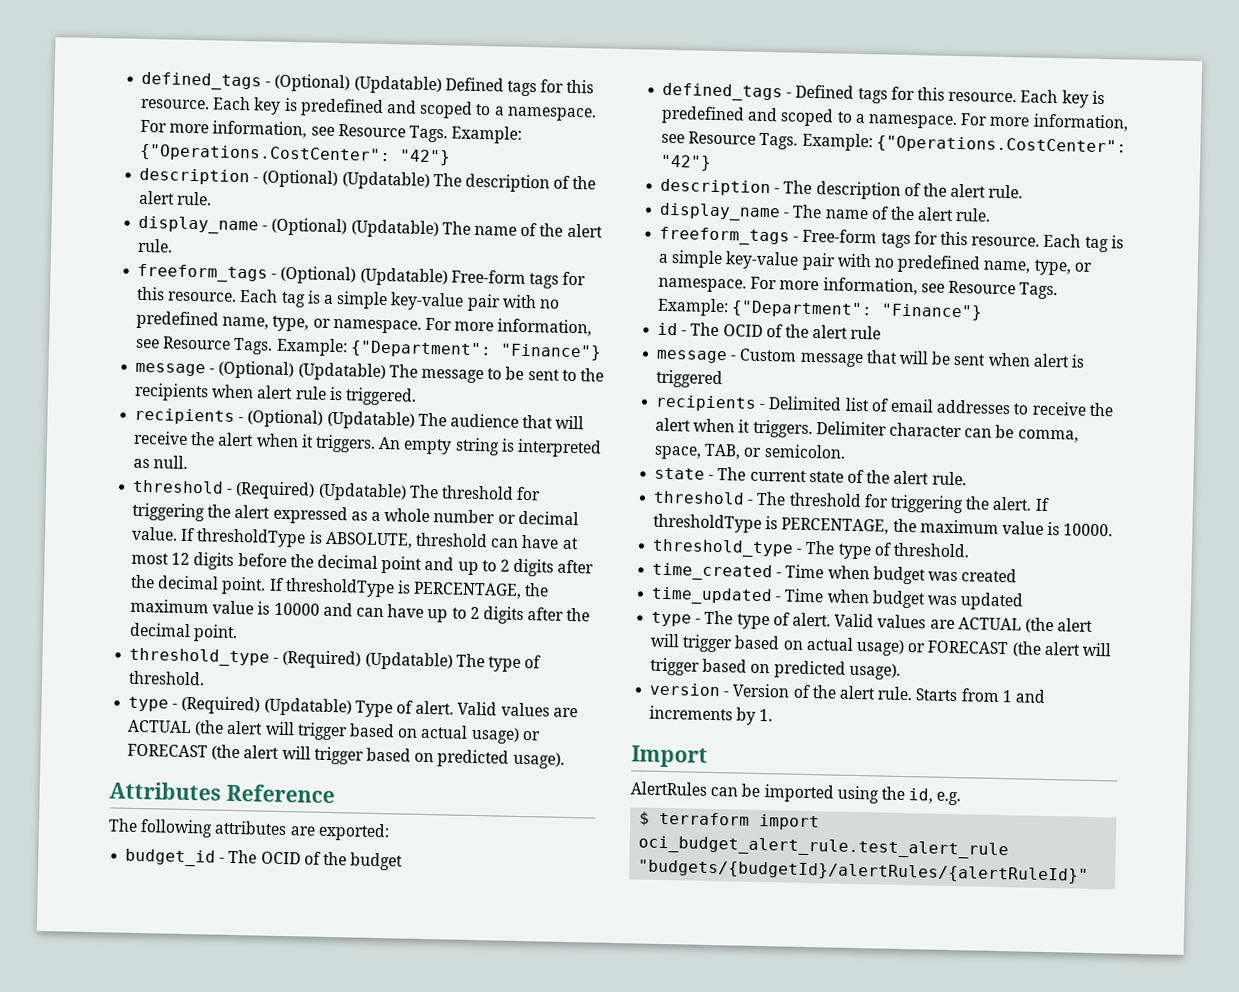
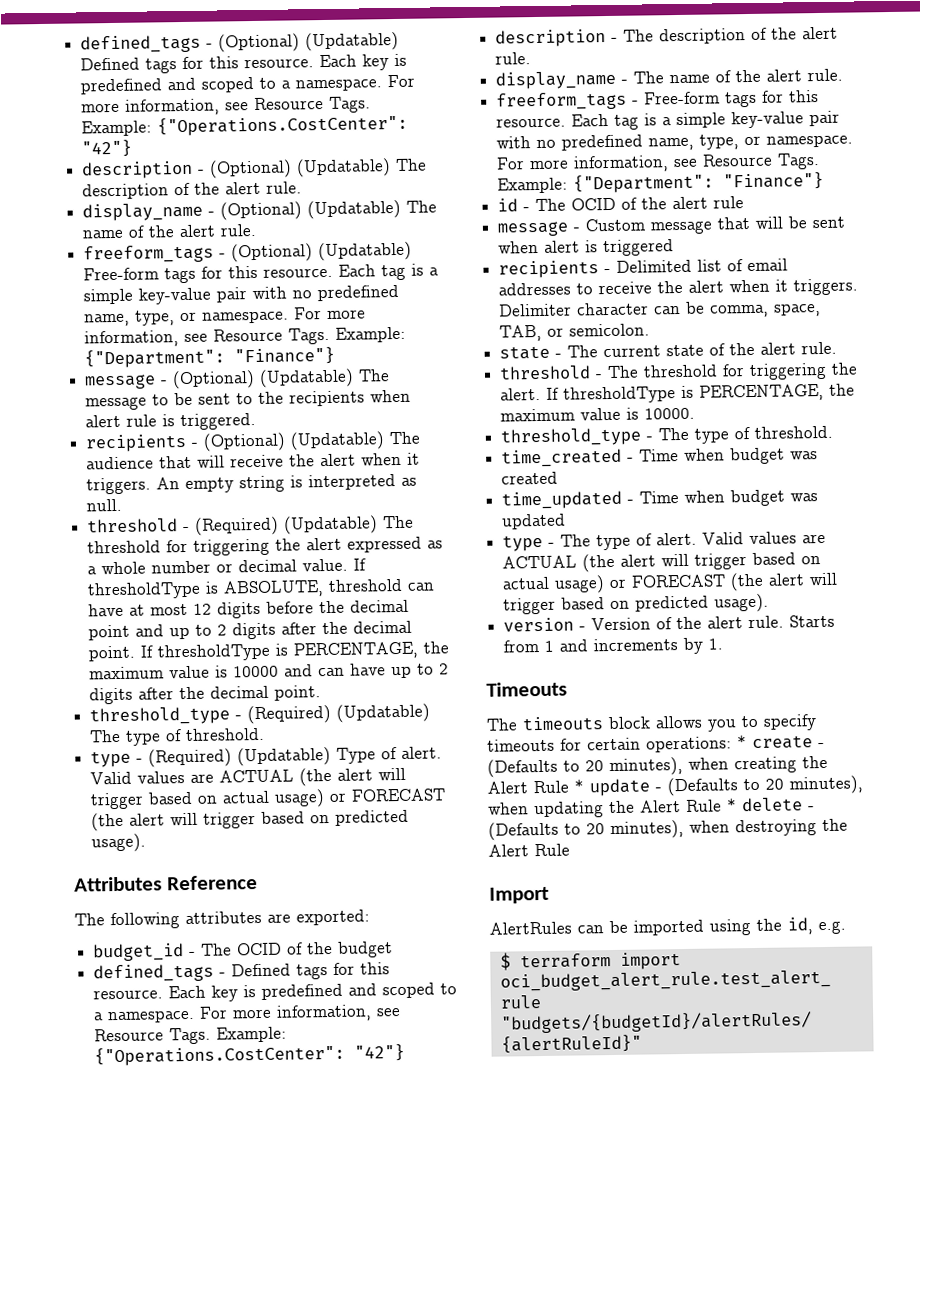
(774, 715) none -> [486,681,567,697] [486,714,817,732] [487,735,825,753] [487,755,828,778] [487,775,863,797] [488,797,815,819] [488,818,848,841] [488,843,570,857] // Timeouts // The timeouts block allows you to specify timeouts for certain operations: * create - (Defaults to 20 minutes), when creating the Alert Rule * update - (Defaults to 20 minutes), when updating the Alert Rule * delete - (Defaults to 20 minutes), when destroying the Alert Rule

